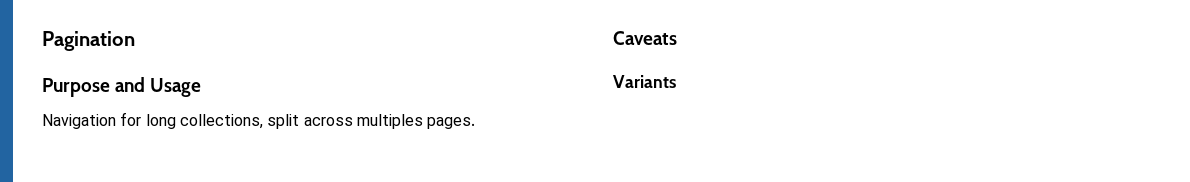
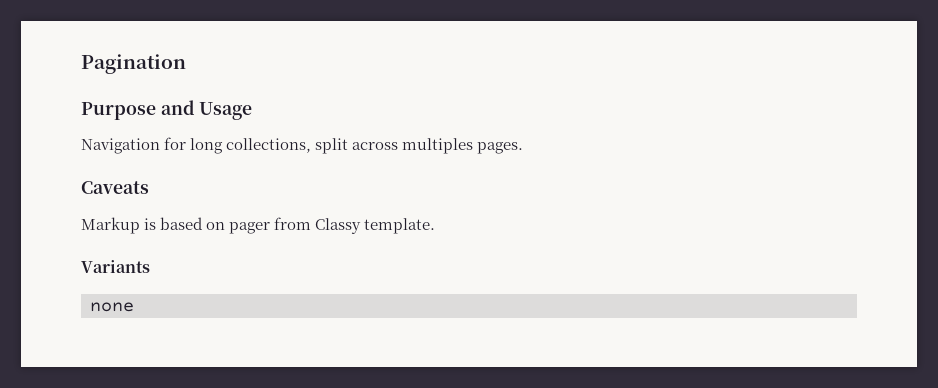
(677, 38) none -> [81,217,436,234] // Markup is based on pager from Classy template.
(676, 81) none -> [90,302,134,312] // none

